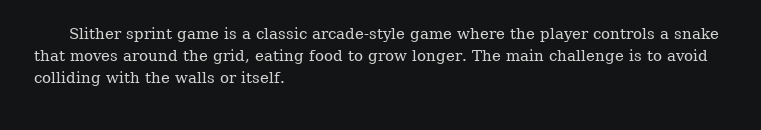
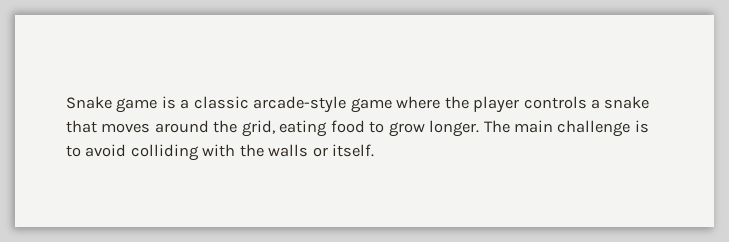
[68,27,172,42] Slither sprint -> [66,96,112,109] Snake

